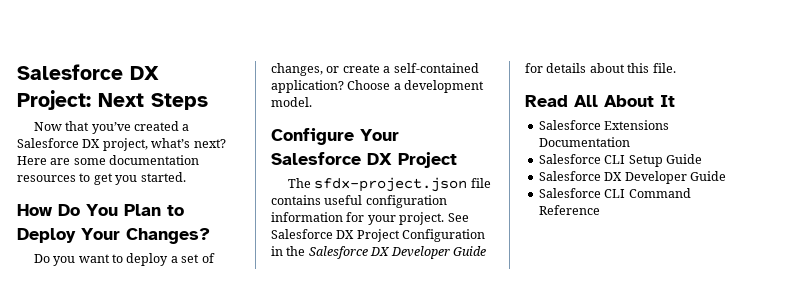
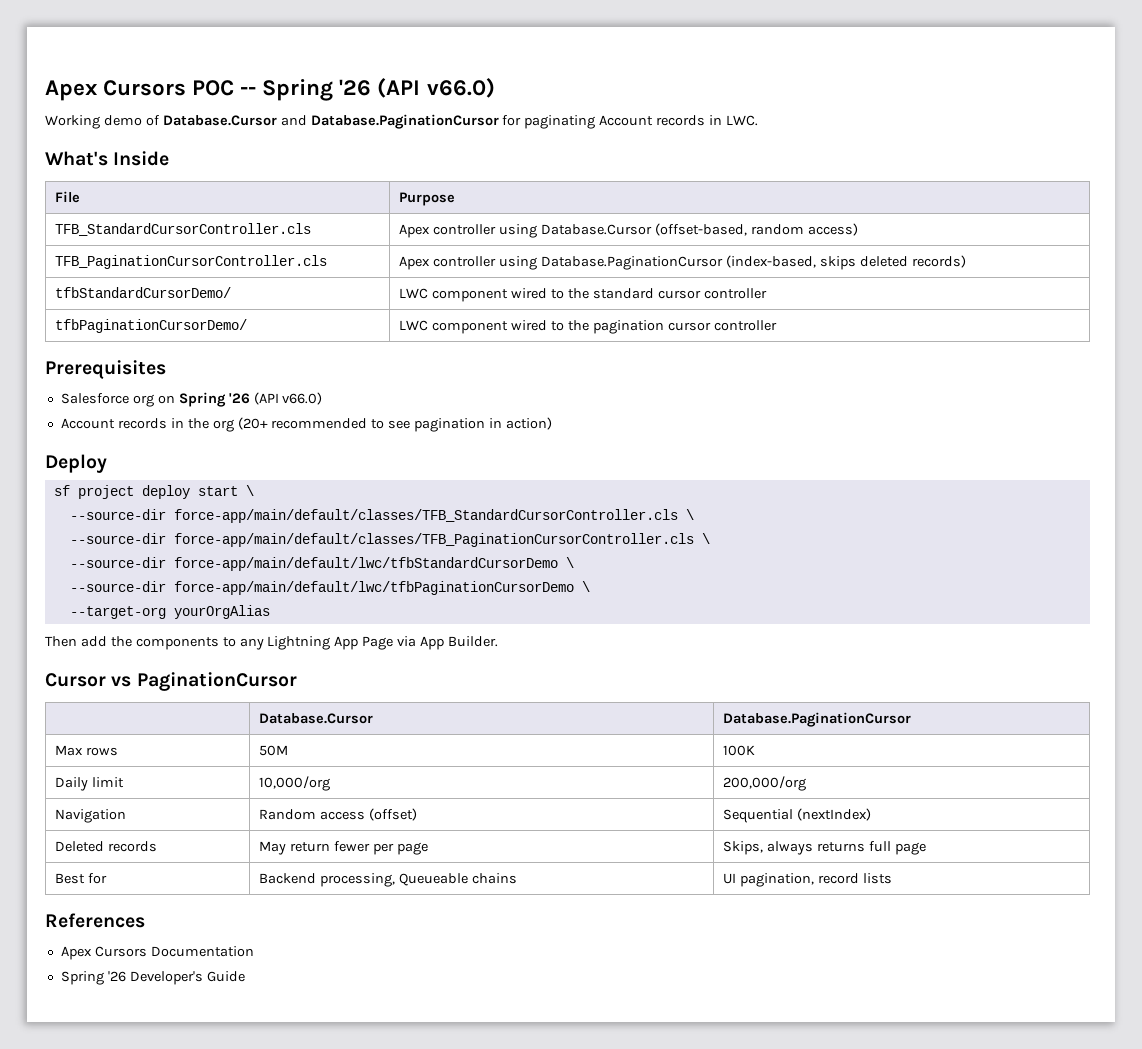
[17,64,159,80] [17,90,208,110] [33,121,190,134] [17,138,226,151] [17,155,200,165] [17,172,186,185] [17,204,184,216] [17,228,210,244] [33,253,215,266] [271,63,479,76] [271,80,485,93] [271,97,312,107] [271,128,399,145] [271,152,457,168] [287,177,491,192] [271,195,447,208] [271,212,469,225] [271,229,486,242] [271,246,486,259] [525,63,676,73] [525,95,675,107] [538,120,670,130] [538,137,630,147] [538,154,702,167] [538,171,726,184] [538,188,691,198] [538,205,600,215] Salesforce DX Project: Next Steps // Now that you’ve created a Salesforce DX project, what’s next? Here are some documentation resources to get you started. // How Do You Plan to Deploy Your Changes? // Do you want to deploy a set of changes, or create a self-contained application? Choose a development model. // Configure Your Salesforce DX Project // The sfdx-project.json file contains useful configuration information for your project. See Salesforce DX Project Configuration in the Salesforce DX Developer Guide for details about this file. // Read All About It // Salesforce Extensions Documentation // Salesforce CLI Setup Guide // Salesforce DX Developer Guide // Salesforce CLI Command Reference -> [45,78,495,101] [45,114,759,129] [45,151,170,166] [55,191,81,203] [399,192,456,206] [55,223,312,236] [399,223,858,238] [55,255,328,269] [399,255,966,270] [55,287,232,298] [399,288,767,302] [55,319,248,333] [399,320,777,334] [45,360,166,379] [60,392,323,407] [60,417,553,432] [45,454,107,473] [53,485,254,499] [69,509,694,523] [69,533,710,547] [69,557,574,571] [69,581,590,595] [69,605,270,619] [45,636,499,650] [45,672,297,691] [259,713,374,724] [723,712,912,727] [55,745,119,756] [259,745,289,756] [723,745,756,756] [55,777,125,791] [259,776,331,791] [723,776,807,791] [55,809,127,823] [259,808,418,821] [723,808,872,823] [55,841,158,852] [259,841,429,855] [723,841,927,855] [55,873,108,884] [259,873,518,887] [723,873,893,887] [45,913,145,928] [60,946,254,960] [60,971,245,985] Apex Cursors POC -- Spring '26 (API v66.0) // Working demo of Database.Cursor and Database.PaginationCursor for paginating Account records in LWC. // What's Inside // File | Purpose // TFB_StandardCursorController.cls | Apex controller using Database.Cursor (offset-based, random access) // TFB_PaginationCursorController.cls | Apex controller using Database.PaginationCursor (index-based, skips deleted records) // tfbStandardCursorDemo/ | LWC component wired to the standard cursor controller // tfbPaginationCursorDemo/ | LWC component wired to the pagination cursor controller // Prerequisites // Salesforce org on Spring '26 (API v66.0) // Account records in the org (20+ recommended to see pagination in action) // Deploy // sf project deploy start \ // --source-dir force-app/main/default/classes/TFB_StandardCursorController.cls \ // --source-dir force-app/main/default/classes/TFB_PaginationCursorController.cls \ // --source-dir force-app/main/default/lwc/tfbStandardCursorDemo \ // --source-dir force-app/main/default/lwc/tfbPaginationCursorDemo \ // --target-org yourOrgAlias // Then add the components to any Lightning App Page via App Builder. // Cursor vs PaginationCursor // | Database.Cursor | Database.PaginationCursor // Max rows | 50M | 100K // Daily limit | 10,000/org | 200,000/org // Navigation | Random access (offset) | Sequential (nextIndex) // Deleted records | May return fewer per page | Skips, always returns full page // Best for | Backend processing, Queueable chains | UI pagination, record lists // References // Apex Cursors Documentation // Spring '26 Developer's Guide

